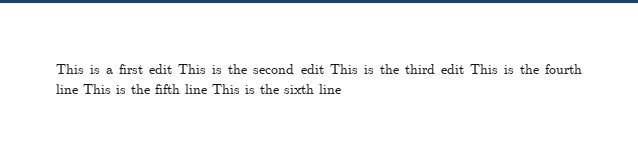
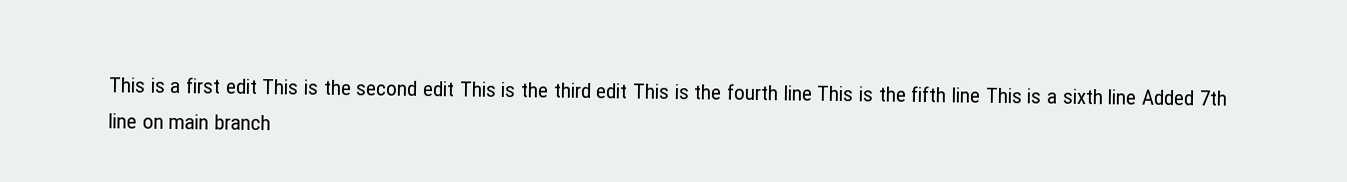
[260,84,279,94] the -> [1046,92,1059,104] a
(341, 89) none -> [1141,89,1228,106] [108,113,272,131] Added 7th line on main branch

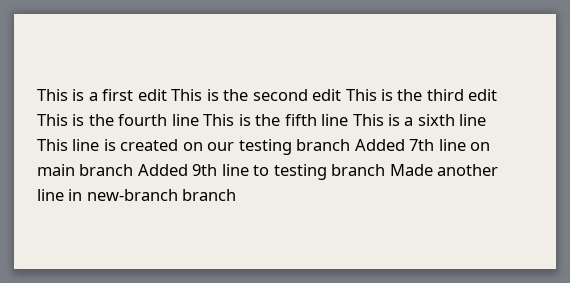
(1138, 97) none -> [37,139,351,155] This line is created on our testing branch
(272, 122) none -> [137,164,499,180] [37,189,237,201] Added 9th line to testing branch Made another line in new-branch branch

